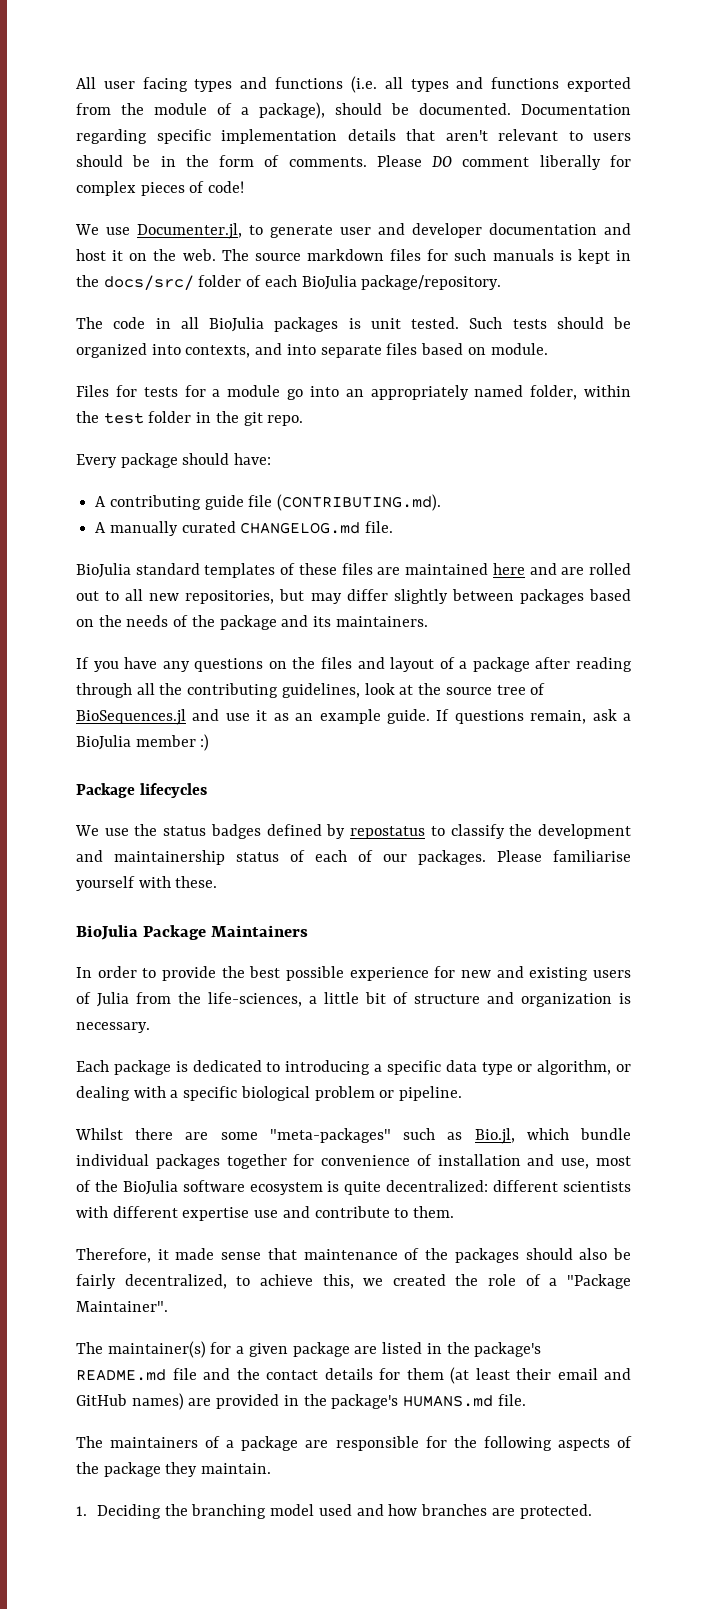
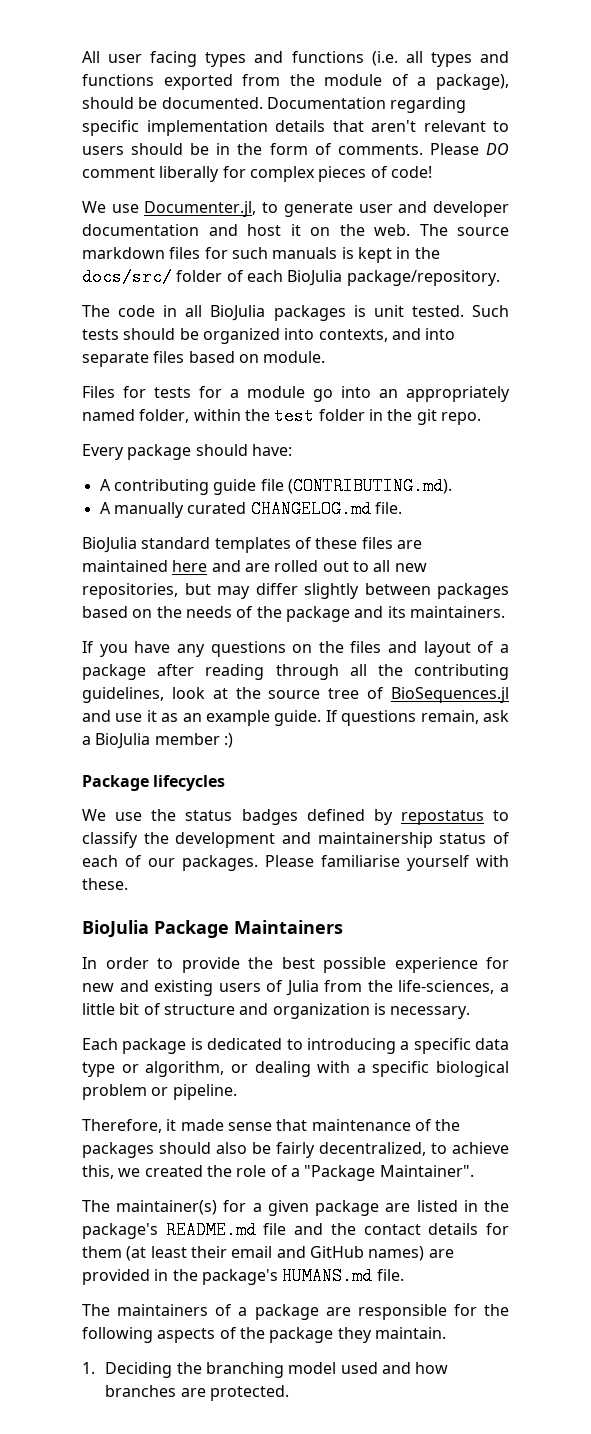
[75,1128,631,1144] [76,1154,631,1169] [76,1180,632,1195] [76,1206,455,1221] // Whilst there are some "meta-packages" such as Bio.jl, which bundle individual packages together for convenience of installation and use, most of the BioJulia software ecosystem is quite decentralized: different scientists with different expertise use and contribute to them. -> (237, 1092) none

